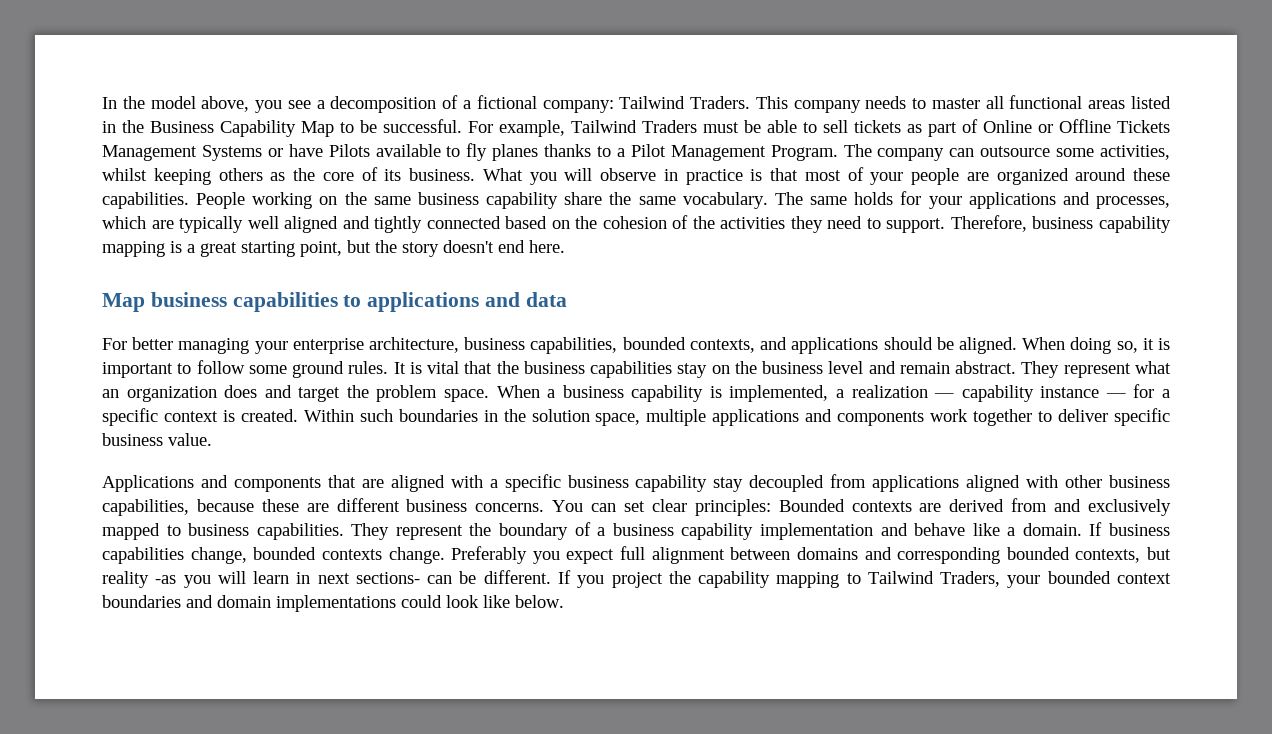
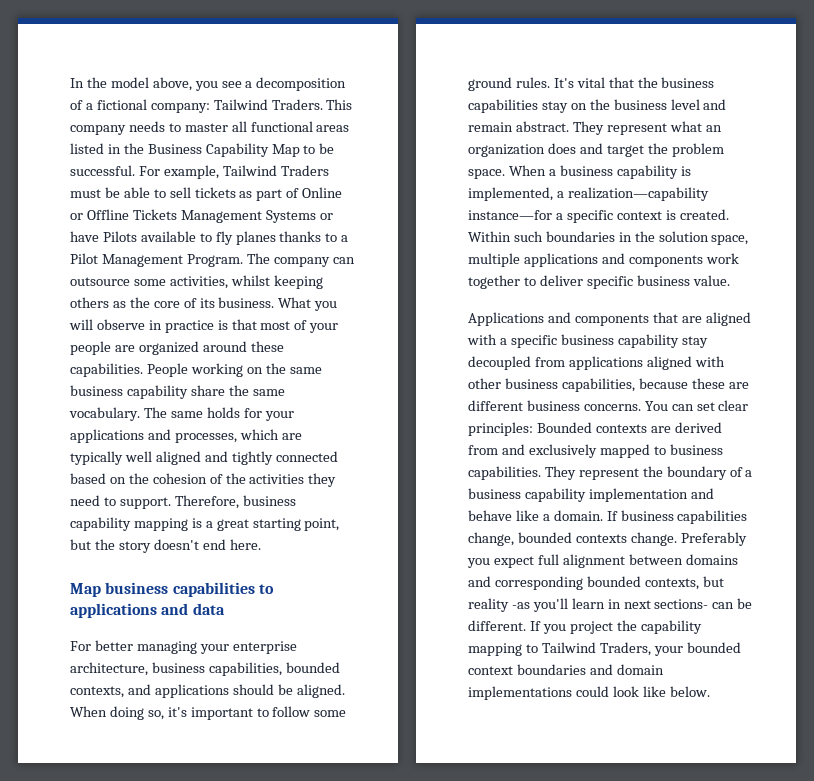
[1142,338,1170,350] it is -> [167,707,187,717] it's
[393,362,422,374] It is -> [553,78,574,88] It's
[851,384,1155,402] realization — capability instance — for -> [567,187,709,201] [468,210,552,220] realization—capability instance—for
[183,571,246,588] you will -> [532,598,568,612] you'll

